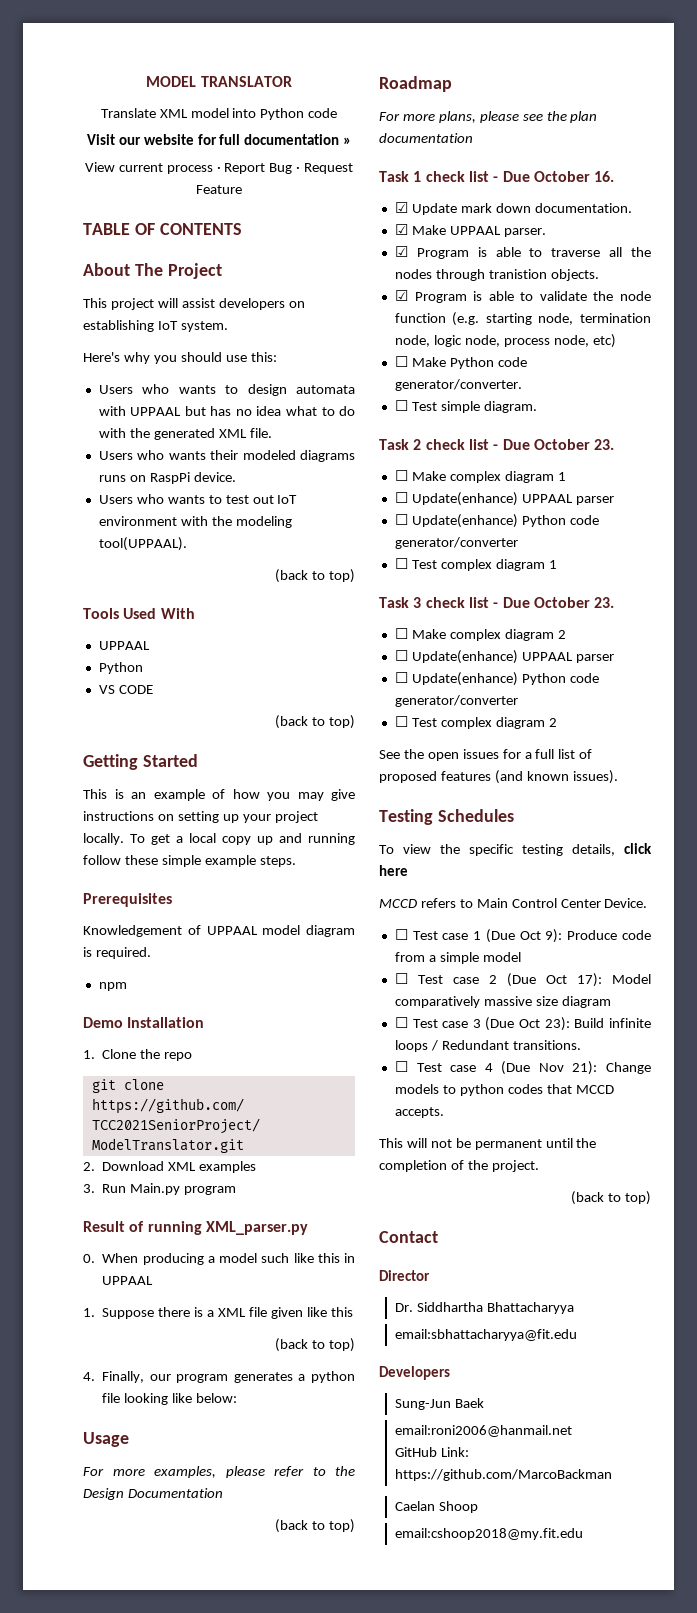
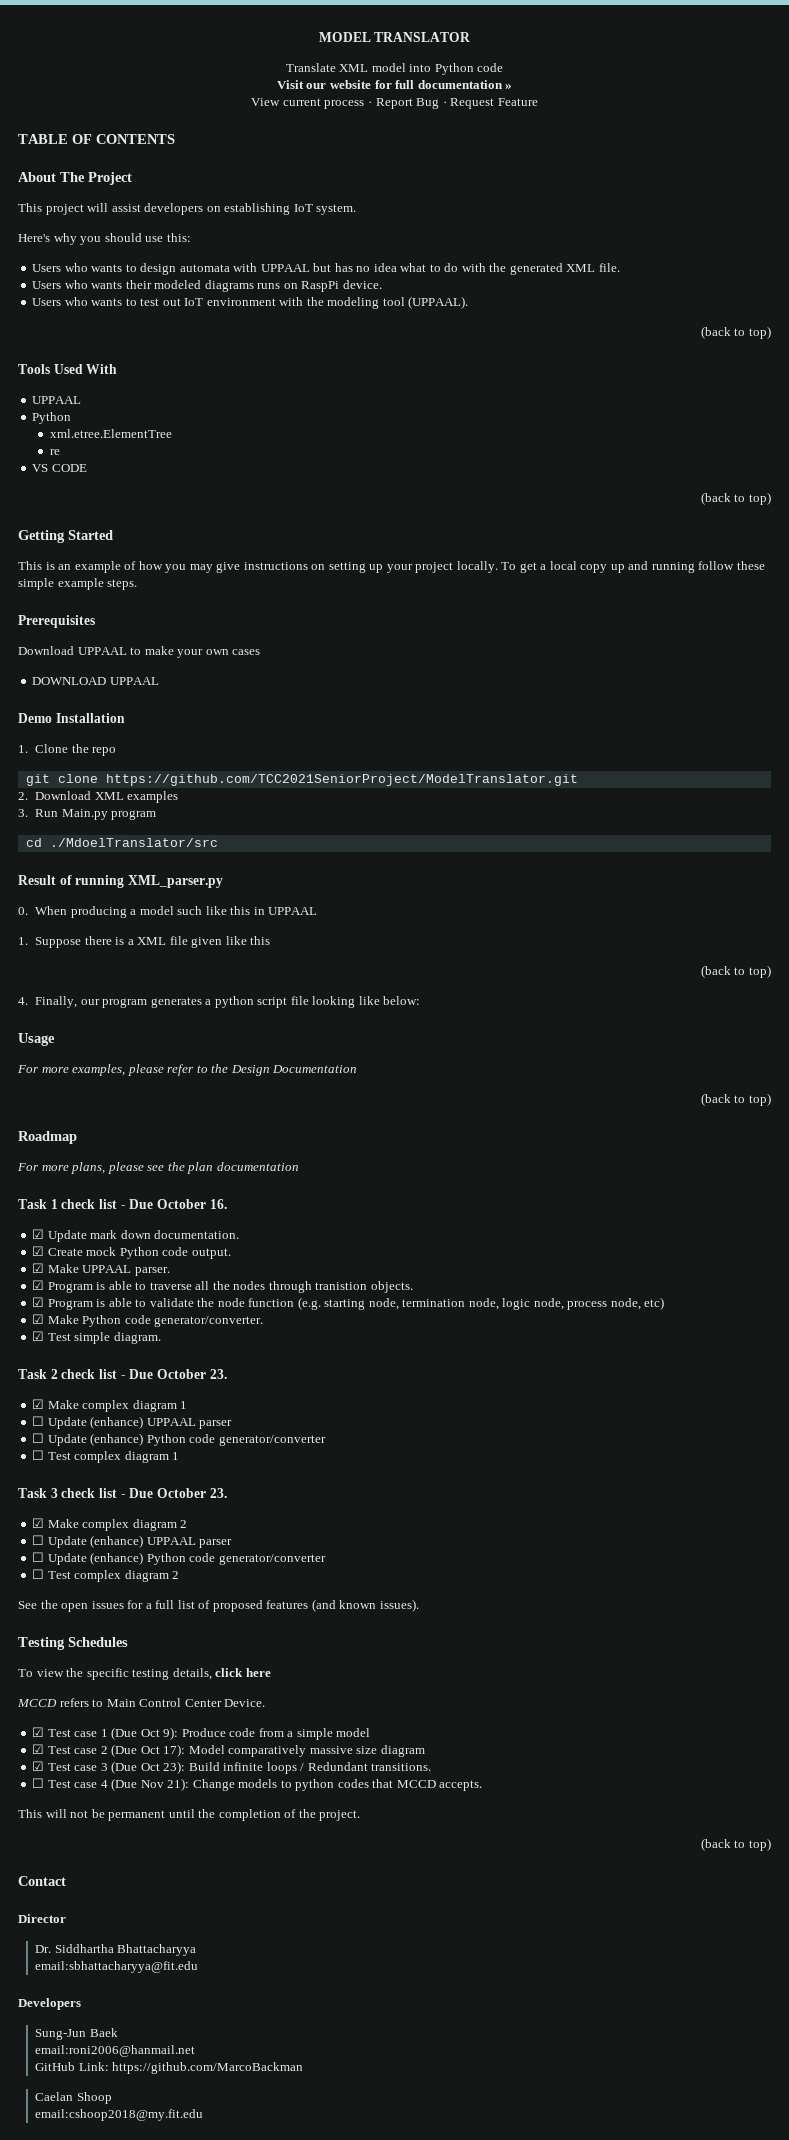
[98,537,187,551] tool(UPPAAL). -> [382,296,469,309] tool (UPPAAL).
(143, 668) none -> [49,429,172,438] [49,449,60,455] // xml.etree.ElementTree // re
[83,925,355,937] [83,947,151,959] [98,982,127,991] Knowledgement of UPPAAL model diagram is required. // npm -> [18,646,261,658] [32,677,159,685] Download UPPAAL to make your own cases // DOWNLOAD UPPAAL
(237, 1190) none -> [25,838,218,847] // cd ./MdoelTranslator/src
(355, 1377) none -> [257,997,288,1008] script
(632, 208) none -> [32,1246,231,1259] // ☑ Create mock Python code output.
[394,356,408,367] ☐ -> [32,1314,45,1324] ☑
[394,400,408,411] ☐ -> [32,1331,45,1341] ☑
[394,470,408,481] ☐ -> [32,1399,45,1409] ☑
[411,492,614,506] [394,514,518,528] Update(enhance) UPPAAL parser // ☐ Update(enhance) -> [47,1416,233,1429] [32,1433,144,1446] Update (enhance) UPPAAL parser // ☐ Update (enhance)
[394,628,408,639] ☐ -> [32,1518,45,1528] ☑
[411,650,614,664] [394,672,518,686] Update(enhance) UPPAAL parser // ☐ Update(enhance) -> [47,1535,233,1548] [32,1552,144,1565] Update (enhance) UPPAAL parser // ☐ Update (enhance)
[394,929,408,940] ☐ -> [32,1727,45,1737] ☑
[394,973,408,984] ☐ -> [32,1744,45,1754] ☑
[394,1017,408,1028] ☐ -> [32,1761,45,1771] ☑

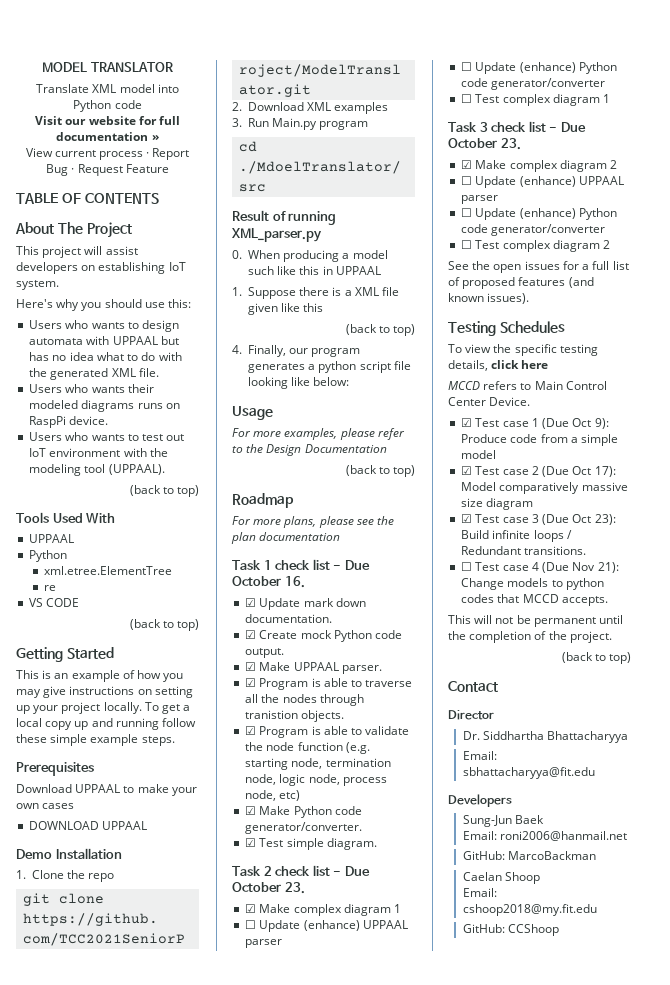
[35,1961,199,1973] email:sbhattacharyya@fit.edu -> [462,751,497,760] [462,767,595,779] Email: sbhattacharyya@fit.edu
[35,2045,196,2057] [35,2062,304,2074] [35,2092,112,2104] [35,2109,204,2121] email:roni2006@hanmail.net // GitHub Link: https://github.com/MarcoBackman // Caelan Shoop // email:cshoop2018@my.fit.edu -> [462,831,628,841] [462,851,597,860] [462,872,541,884] [462,888,497,897] [462,904,597,916] [462,924,560,936] Email: roni2006@hanmail.net // GitHub: MarcoBackman // Caelan Shoop // Email: cshoop2018@my.fit.edu // GitHub: CCShoop

